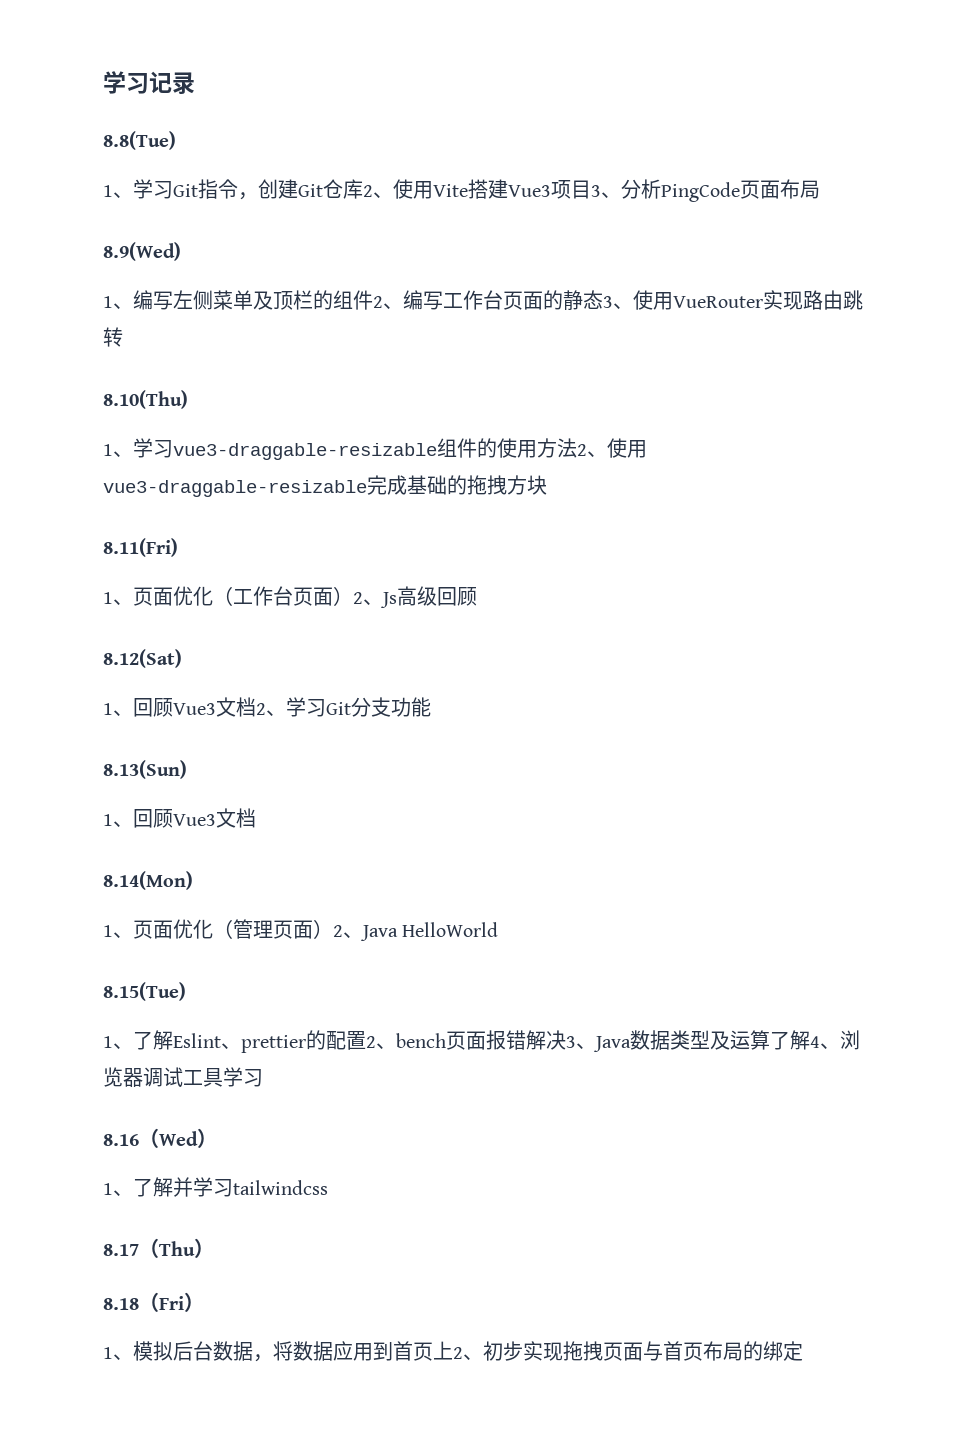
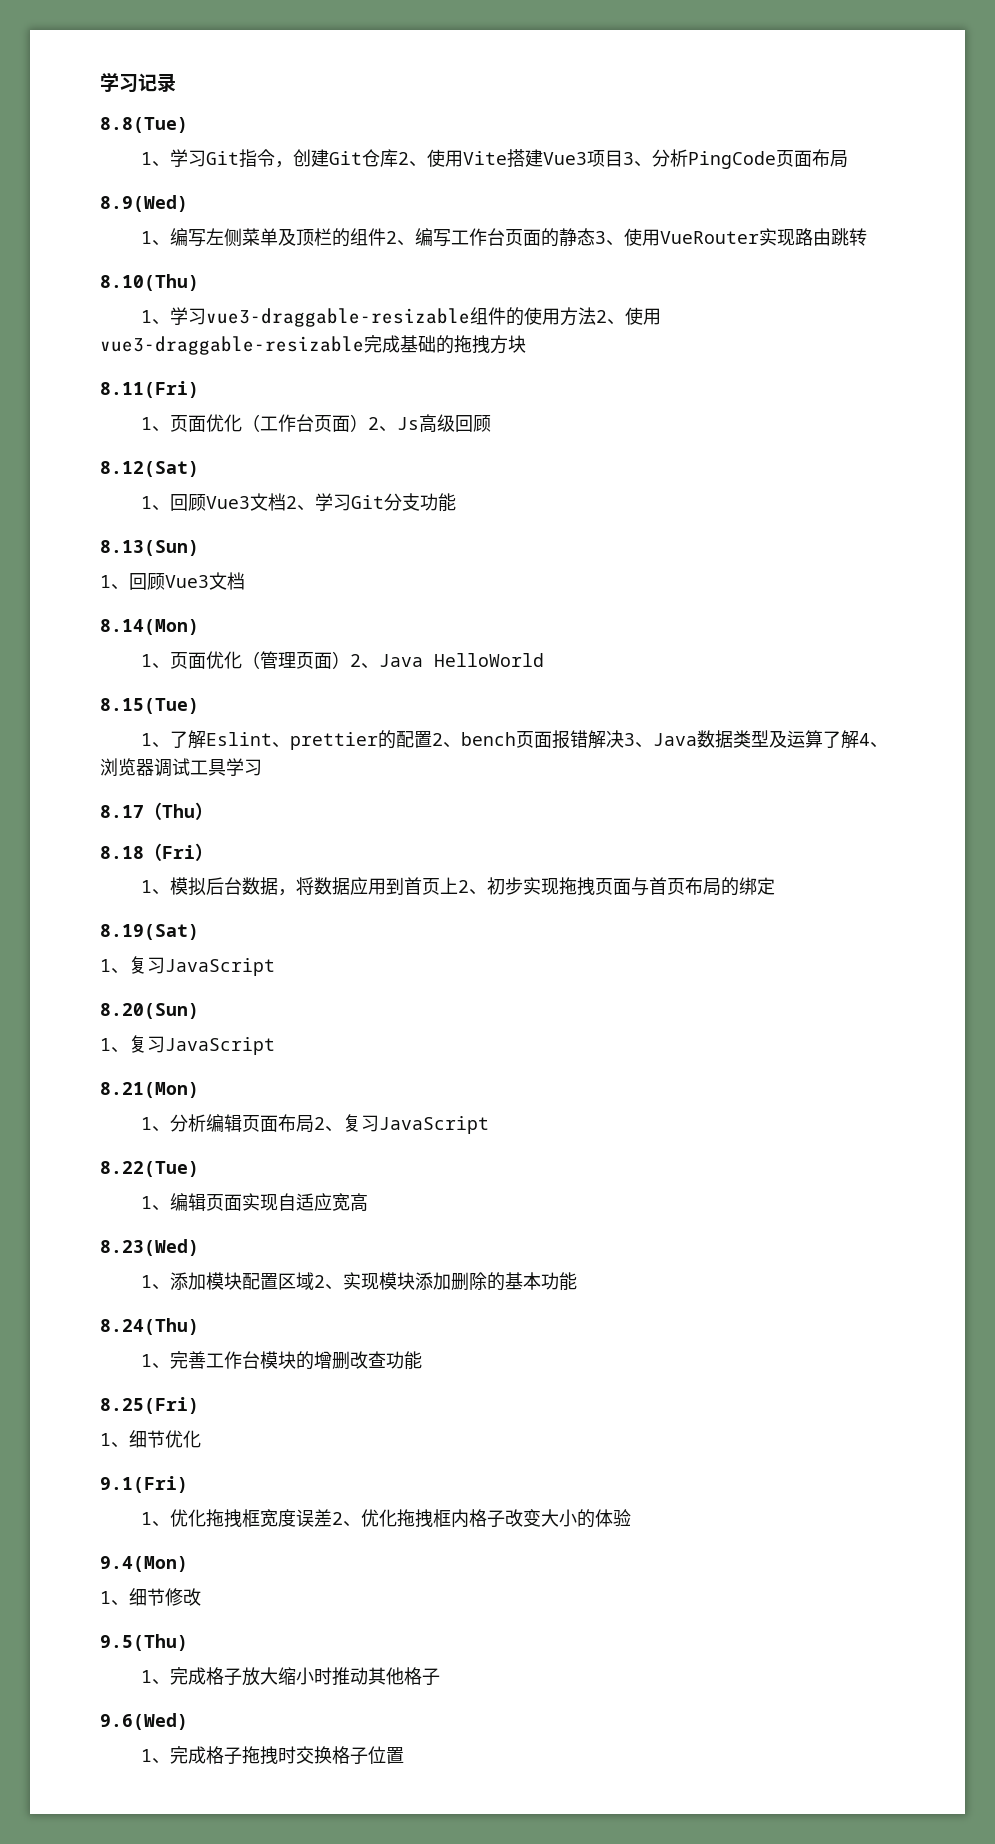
[103,1128,217,1148] [103,1177,328,1197] // 8.16（Wed） // 1、了解并学习tailwindcss -> (262, 767) none
(803, 1351) none -> [100,924,199,940] [100,956,275,976] [100,1003,199,1019] [100,1035,275,1055] [100,1082,199,1098] [141,1114,490,1134] [100,1161,199,1177] [141,1193,369,1212] [100,1239,199,1256] [141,1272,578,1291] [100,1318,199,1335] [141,1351,423,1370] [100,1397,199,1414] [100,1430,201,1448] [100,1476,188,1493] [141,1509,632,1528] [100,1556,188,1572] [100,1588,201,1606] [100,1634,188,1651] [141,1667,441,1686] [100,1713,188,1730] [141,1746,405,1765] // 8.19(Sat) // 1、复习JavaScript // 8.20(Sun) // 1、复习JavaScript // 8.21(Mon) // 1、分析编辑页面布局2、复习JavaScript // 8.22(Tue) // 1、编辑页面实现自适应宽高 // 8.23(Wed) // 1、添加模块配置区域2、实现模块添加删除的基本功能 // 8.24(Thu) // 1、完善工作台模块的增删改查功能 // 8.25(Fri) // 1、细节优化 // 9.1(Fri) // 1、优化拖拽框宽度误差2、优化拖拽框内格子改变大小的体验 // 9.4(Mon) // 1、细节修改 // 9.5(Thu) // 1、完成格子放大缩小时推动其他格子 // 9.6(Wed) // 1、完成格子拖拽时交换格子位置

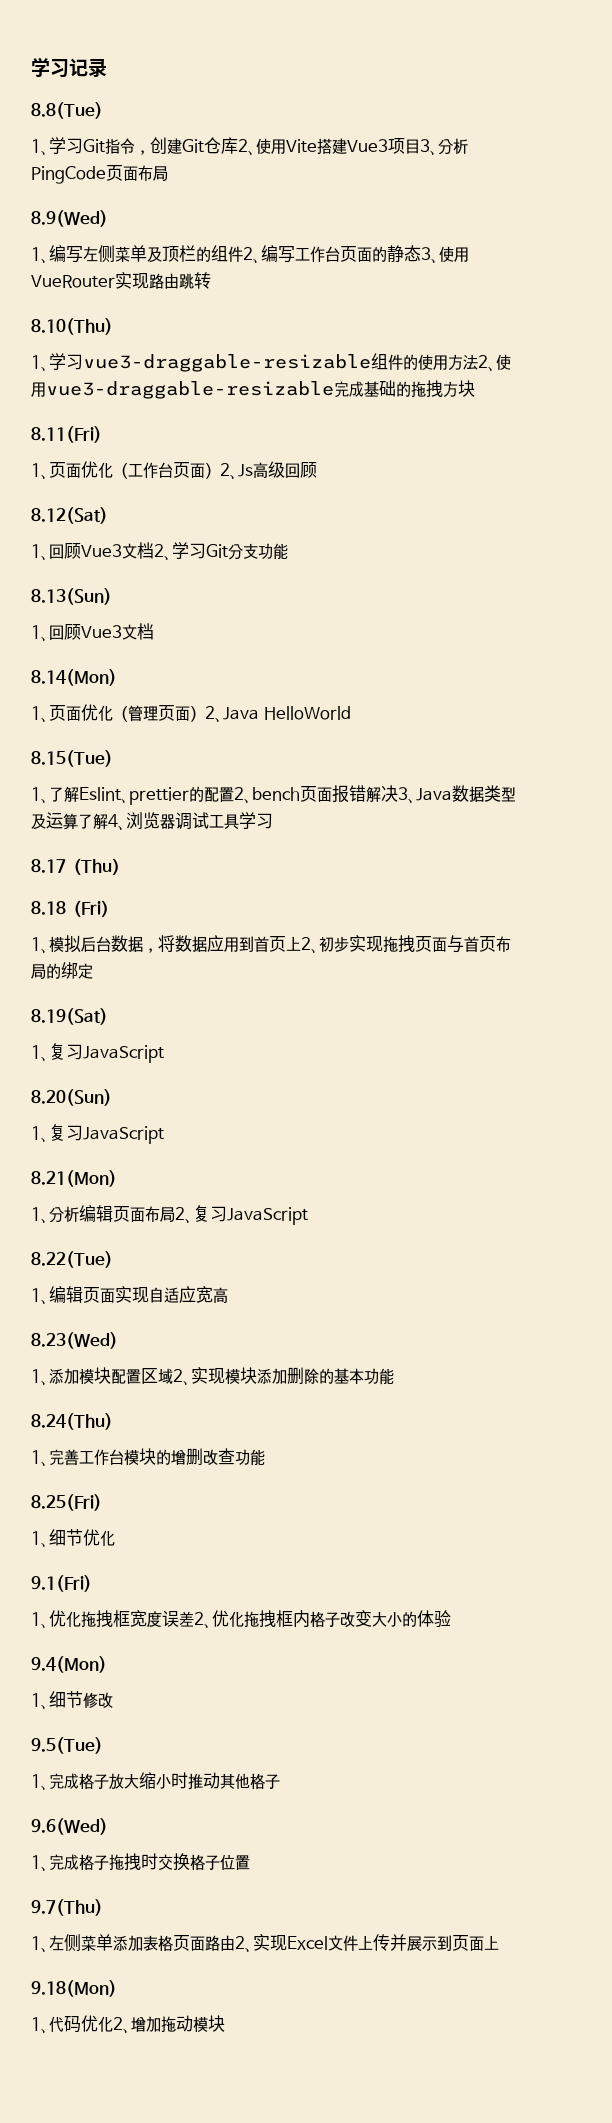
[100,1634,188,1651] 9.5(Thu) -> [31,1737,103,1754] 9.5(Tue)
(405, 1755) none -> [31,1899,103,1916] [31,1934,499,1953] [31,1980,117,1997] [31,2015,225,2034] // 9.7(Thu) // 1、左侧菜单添加表格页面路由2、实现Excel文件上传并展示到页面上 // 9.18(Mon) // 1、代码优化2、增加拖动模块

